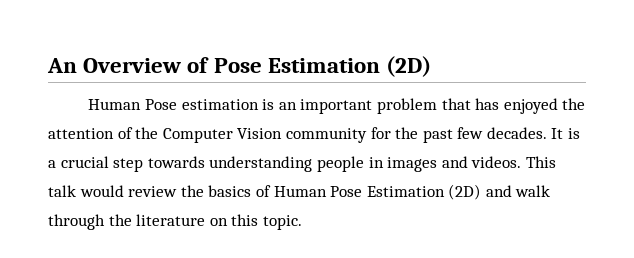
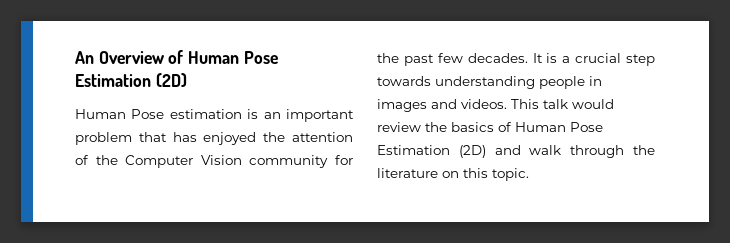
(210, 65) none -> [188,51,240,64] Human

